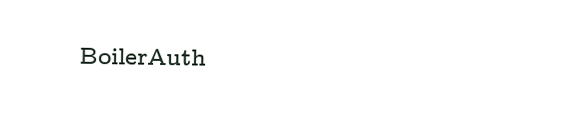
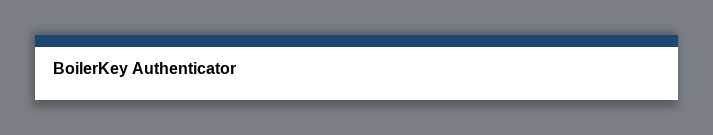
[79,47,207,66] BoilerAuth -> [53,62,237,77] BoilerKey Authenticator

